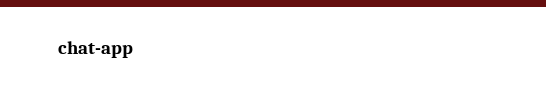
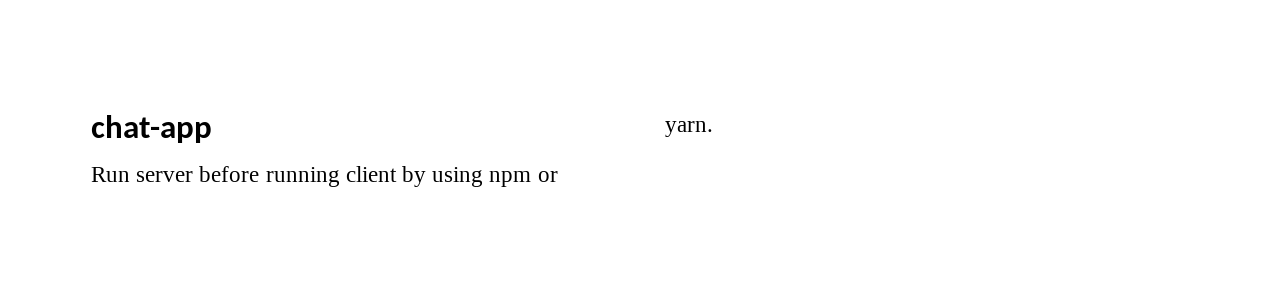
(133, 49) none -> [91,166,558,187] [665,121,713,137] // Run server before running client by using npm or yarn.

